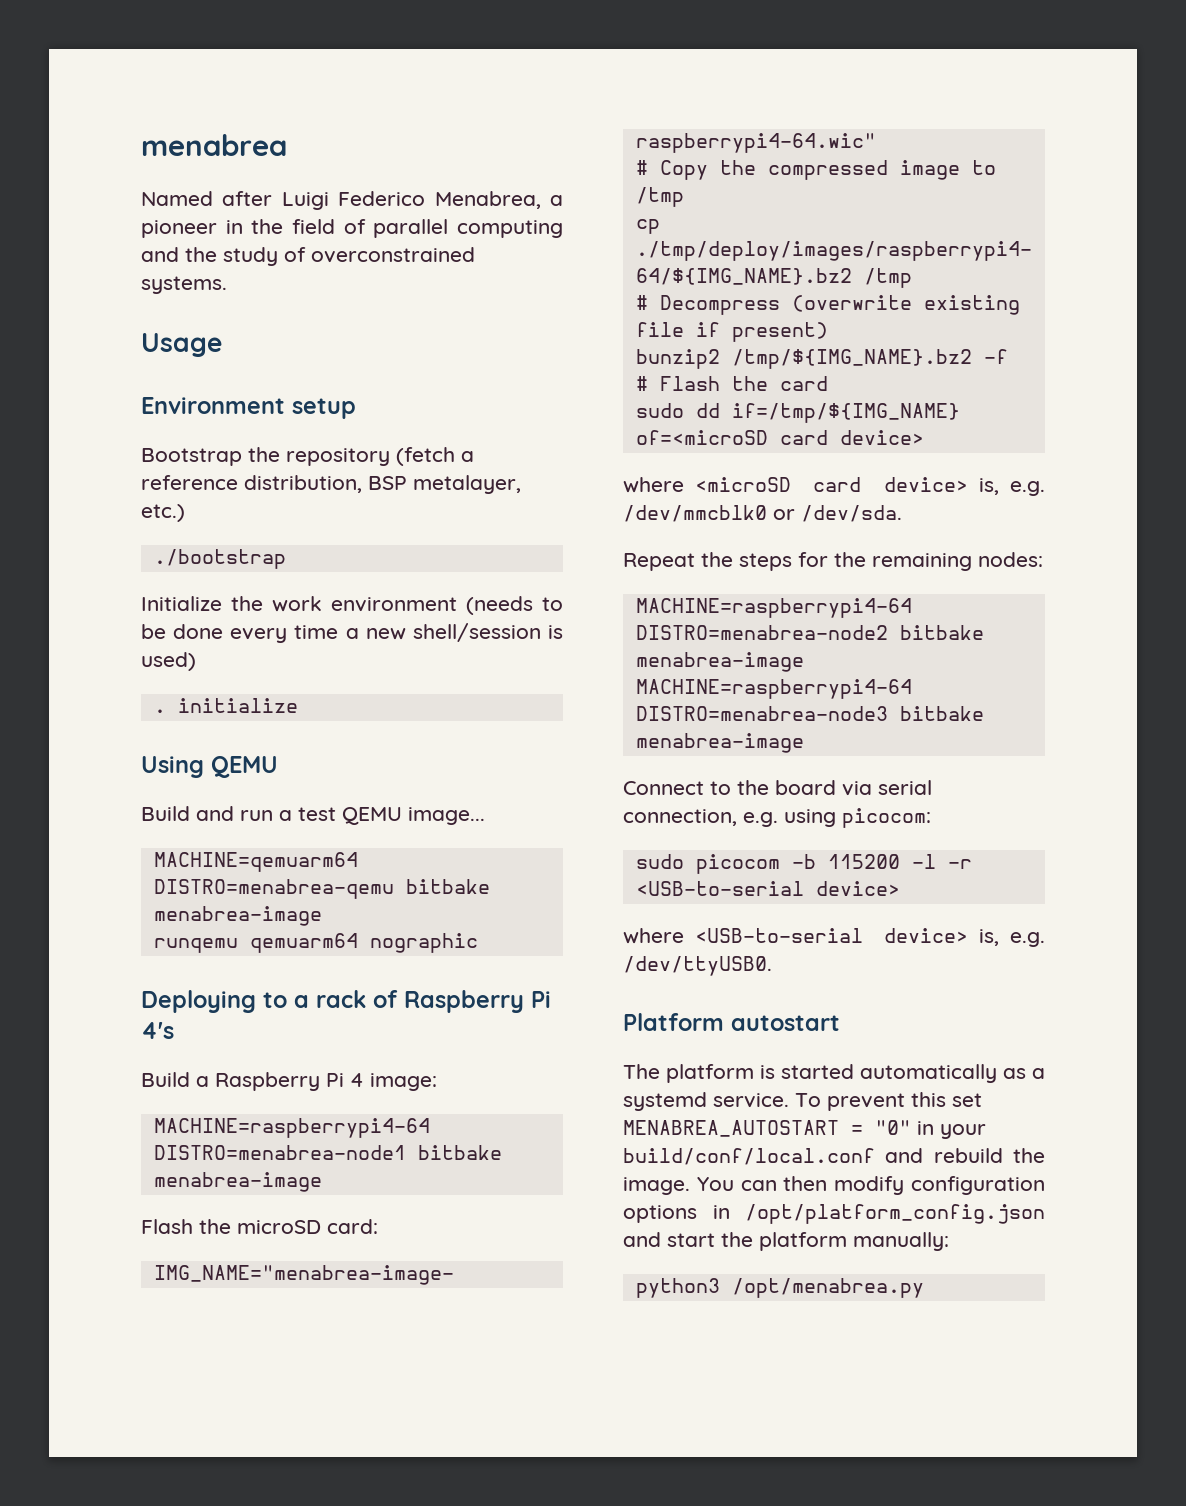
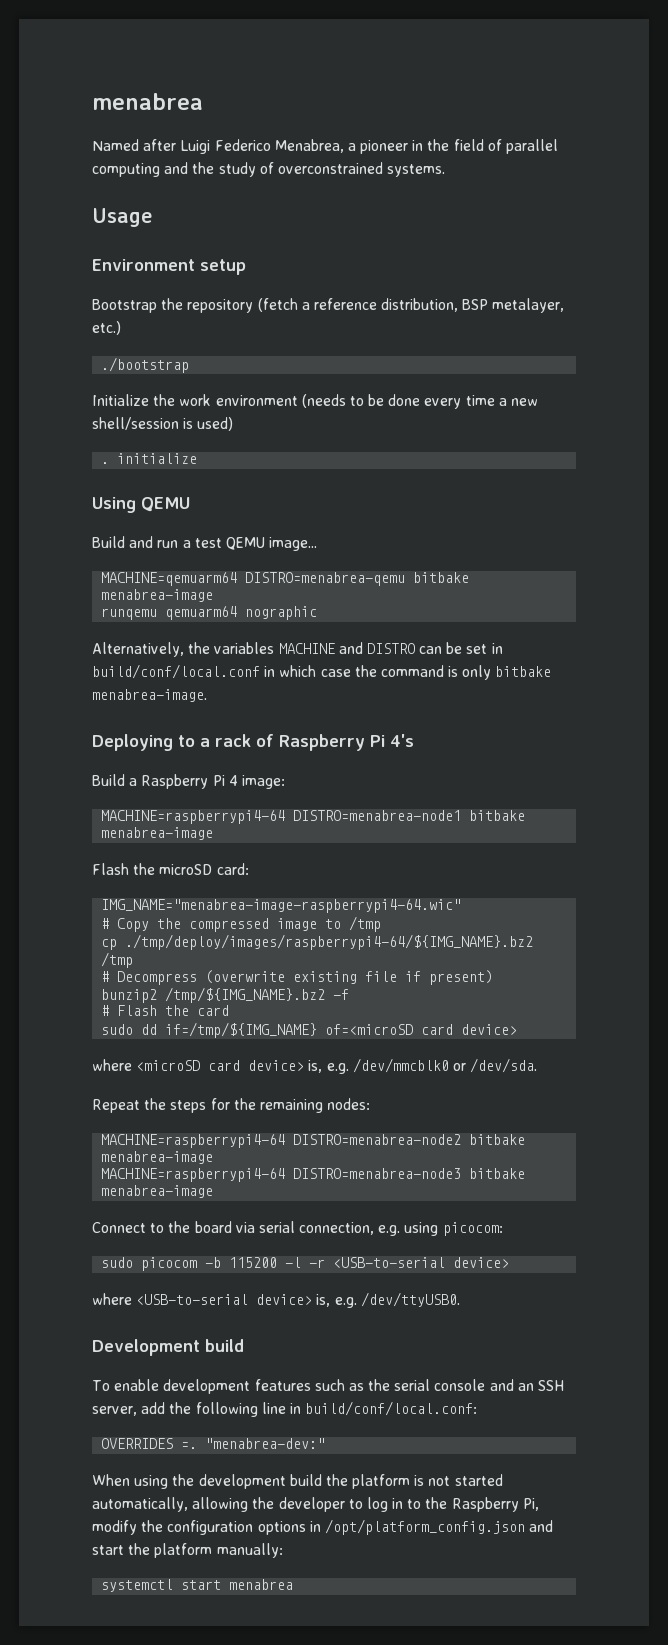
(478, 943) none -> [92,642,503,657] [92,664,552,680] [92,689,207,702] // Alternatively, the variables MACHINE and DISTRO can be set in build/conf/local.conf in which case the command is only bitbake menabrea-image.
[623,1013,840,1031] [623,1064,1045,1083] [623,1092,982,1111] [623,1120,986,1139] [623,1148,1045,1165] [623,1176,905,1195] Platform autostart // The platform is started automatically as a systemd service. To prevent this set MENABREA_AUTOSTART = "0" in your build/conf/local.conf and rebuild the image. You can then modify -> [92,1339,244,1356] [92,1379,565,1394] [92,1401,478,1417] [101,1438,326,1449] [92,1474,503,1489] [92,1497,539,1512] [92,1520,164,1535] Development build // To enable development features such as the serial console and an SSH server, add the following line in build/conf/local.conf: // OVERRIDES =. "menabrea-dev:" // When using the development build the platform is not started automatically, allowing the developer to log in to the Raspberry Pi, modify the
[635,1278,924,1298] python3 /opt/menabrea.py -> [101,1579,294,1592] systemctl start menabrea

